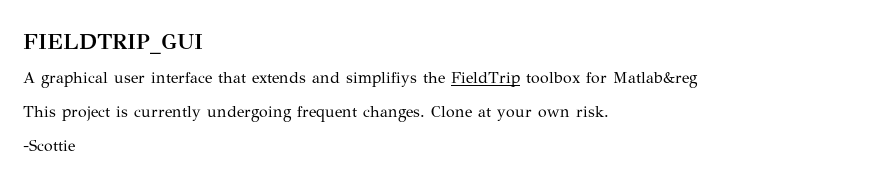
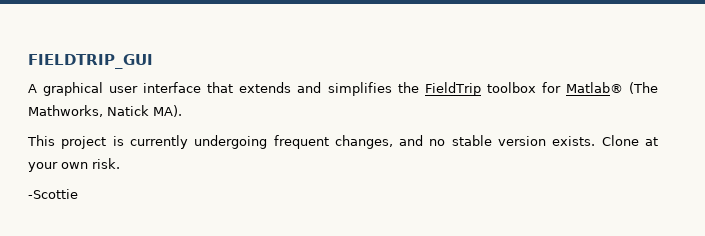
[346,72,417,87] simplifiys -> [327,82,392,96] simplifies
[612,72,698,88] Matlab&reg -> [565,82,658,94] [28,105,182,117] Matlab® (The Mathworks, Natick MA).
[363,106,425,122] changes. -> [334,135,596,149] changes, and no stable version exists.

